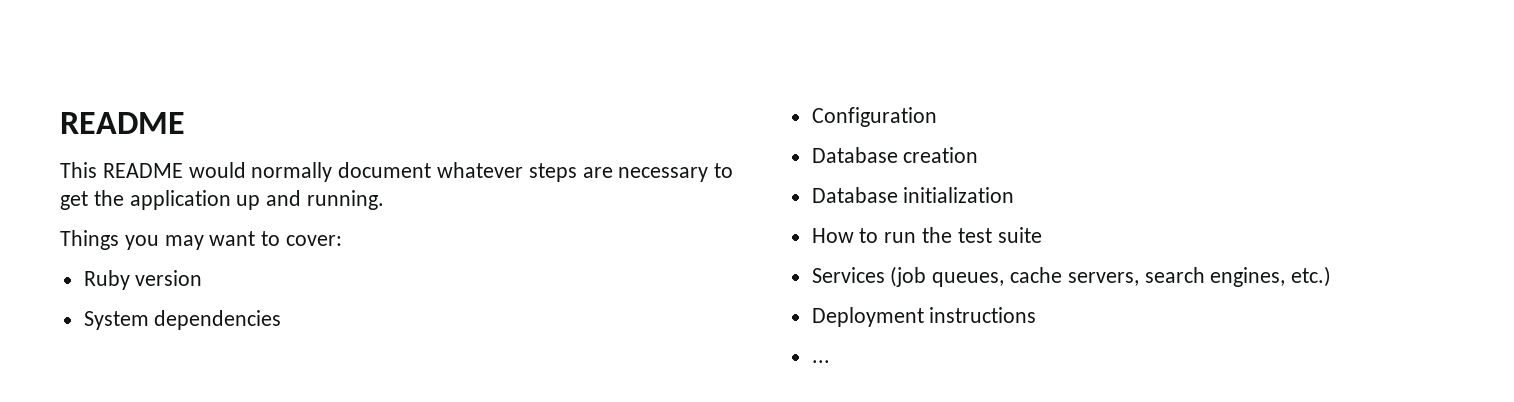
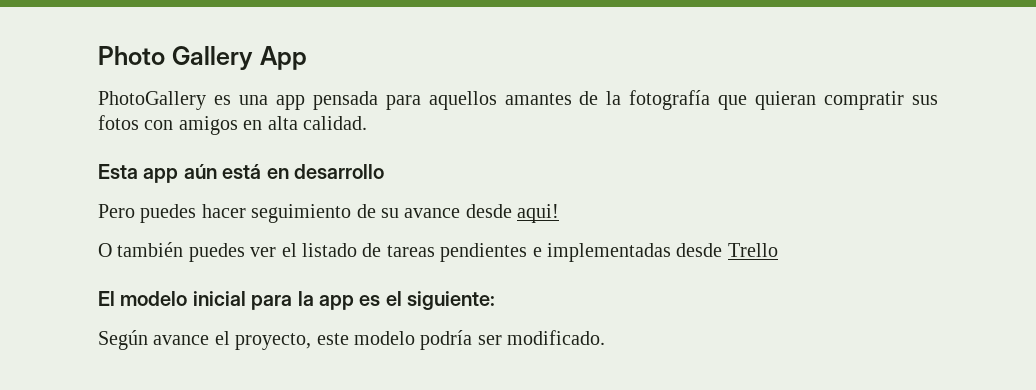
[60,112,185,134] [60,162,734,182] [60,190,385,210] [60,230,343,250] [83,270,203,290] [83,310,282,330] [811,107,937,127] [811,147,979,163] [811,187,1015,203] [811,227,1042,243] [811,266,1332,287] [811,307,1037,327] [811,360,830,363] README // This README would normally document whatever steps are necessary to get the application up and running. // Things you may want to cover: // Ruby version // System dependencies // Configuration // Database creation // Database initialization // How to run the test suite // Services (job queues, cache servers, search engines, etc.) // Deployment instructions // ... -> [98,46,307,70] [98,90,939,110] [98,115,367,135] [98,164,384,183] [98,204,560,223] [98,242,778,262] [98,291,496,310] [98,330,606,350] Photo Gallery App // PhotoGallery es una app pensada para aquellos amantes de la fotografía que quieran compratir sus fotos con amigos en alta calidad. // Esta app aún está en desarrollo // Pero puedes hacer seguimiento de su avance desde aqui! // O también puedes ver el listado de tareas pendientes e implementadas desde Trello // El modelo inicial para la app es el siguiente: // Según avance el proyecto, este modelo podría ser modificado.

